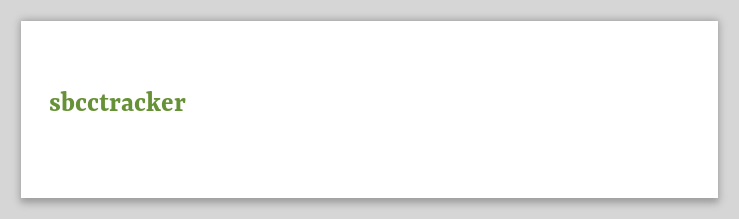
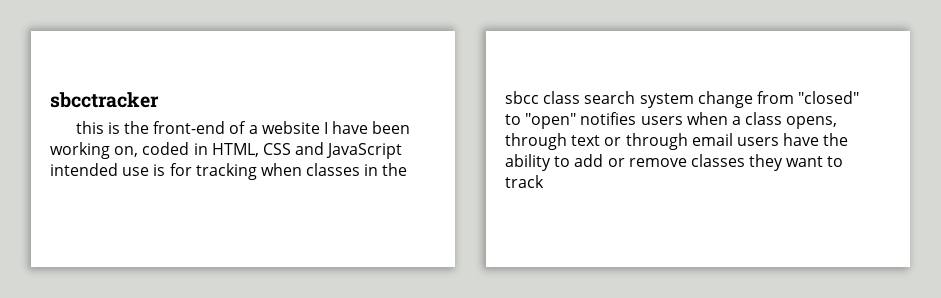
(186, 101) none -> [75,121,411,134] [50,142,403,159] [50,163,408,180] [505,91,860,108] [505,112,838,129] [505,133,849,150] [505,154,844,171] [505,175,544,188] // this is the front-end of a website I have been working on, coded in HTML, CSS and JavaScript intended use is for tracking when classes in the sbcc class search system change from "closed" to "open" notifies users when a class opens, through text or through email users have the ability to add or remove classes they want to track

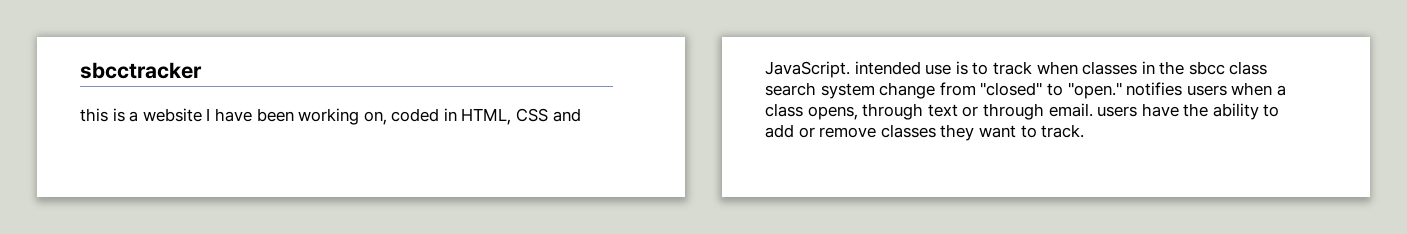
[124,121,247,134] the front-end of -> (125, 115) none
[326,143,403,159] JavaScript -> [765,61,850,78] JavaScript.
[169,163,257,180] for tracking -> [972,61,1032,75] to track
[525,113,577,129] "open" -> [1067,82,1122,99] "open."
[691,133,733,146] email -> [1048,103,1093,117] email.
[505,175,544,188] track -> [1041,124,1085,138] track.

